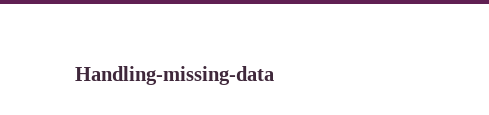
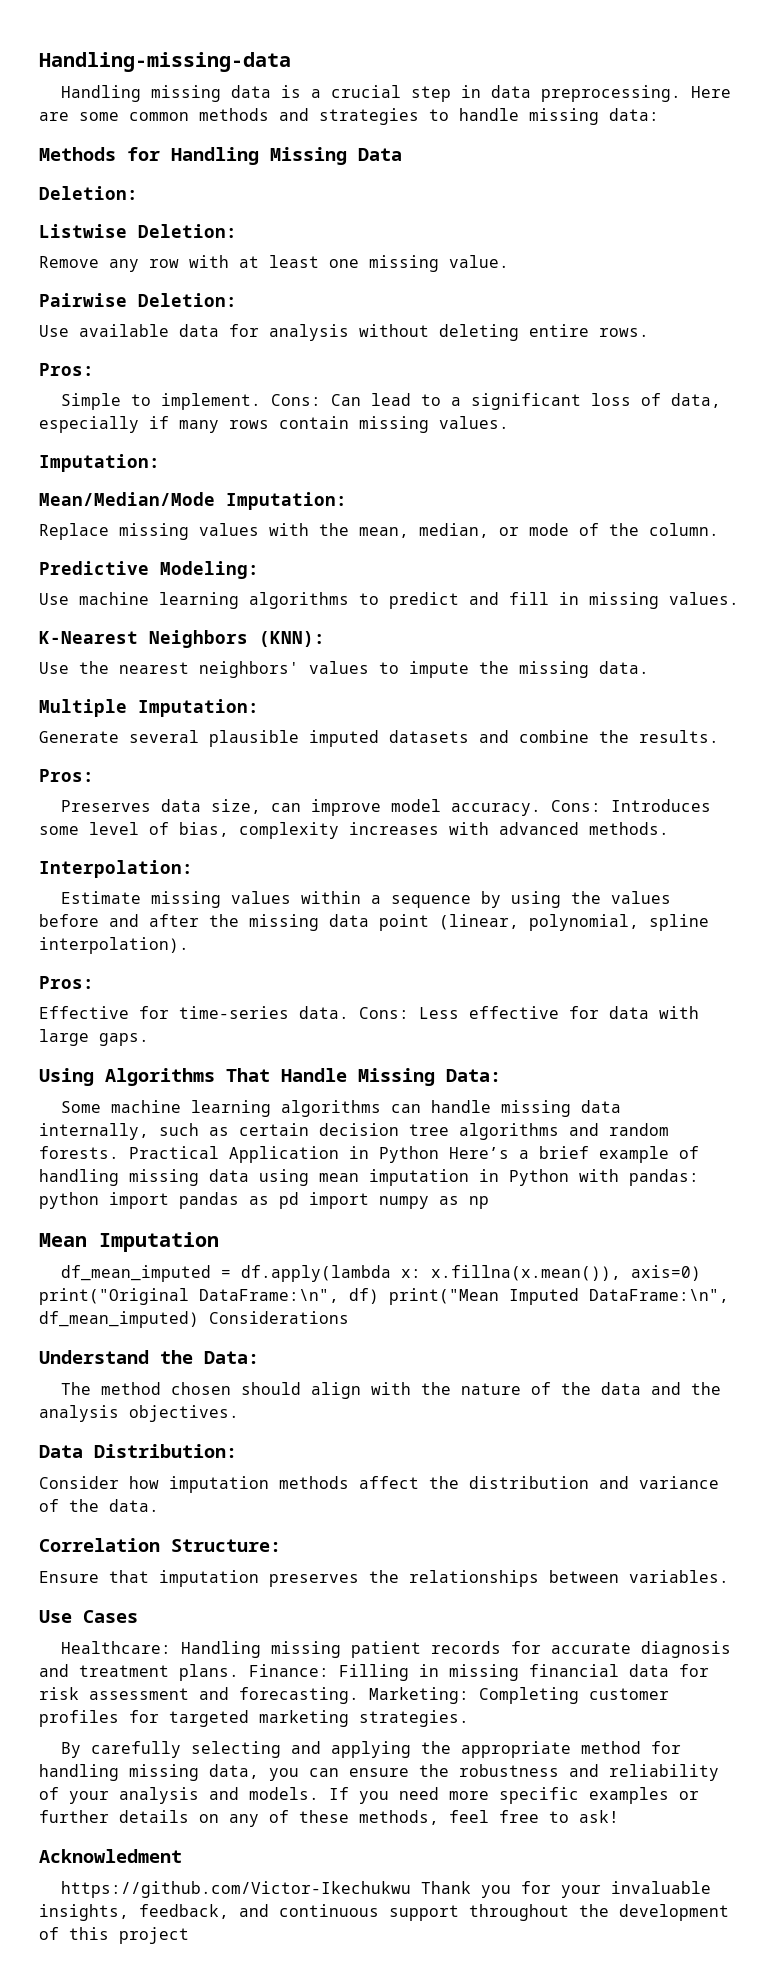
(274, 75) none -> [61,85,732,102] [39,108,659,125] [39,147,402,165] [39,186,138,200] [39,224,237,238] [39,255,509,272] [39,293,237,307] [39,324,649,341] [39,363,94,376] [61,393,722,410] [39,416,509,433] [39,454,160,472] [39,492,347,510] [39,523,719,540] [39,561,259,579] [39,592,739,609] [39,630,325,648] [39,661,649,678] [39,699,259,717] [39,730,719,747] [39,769,94,782] [61,799,712,816] [39,822,669,839] [39,860,193,878] [61,891,672,908] [39,914,709,931] [39,937,189,954] [39,976,94,989] [39,1006,699,1019] [39,1029,149,1046] [39,1068,501,1086] [61,1100,622,1117] [39,1123,669,1140] [39,1146,699,1163] [39,1169,699,1186] [39,1192,489,1209] [39,1232,219,1252] [61,1265,702,1282] [39,1288,729,1305] [39,1311,349,1328] [39,1350,259,1364] [61,1382,722,1399] [39,1405,239,1422] [39,1444,237,1458] [39,1476,719,1493] [39,1499,159,1512] [39,1538,281,1552] [39,1570,729,1587] [39,1610,138,1623] [61,1641,732,1658] [39,1664,709,1681] [39,1687,669,1704] [39,1710,469,1727] [61,1741,682,1758] [39,1764,719,1781] [39,1787,699,1804] [39,1810,619,1827] [39,1849,182,1863] [61,1881,712,1898] [39,1904,729,1921] [39,1927,189,1944] // Handling missing data is a crucial step in data preprocessing. Here are some common methods and strategies to handle missing data: // Methods for Handling Missing Data // Deletion: // Listwise Deletion: // Remove any row with at least one missing value. // Pairwise Deletion: // Use available data for analysis without deleting entire rows. // Pros: // Simple to implement. Cons: Can lead to a significant loss of data, especially if many rows contain missing values. // Imputation: // Mean/Median/Mode Imputation: // Replace missing values with the mean, median, or mode of the column. // Predictive Modeling: // Use machine learning algorithms to predict and fill in missing values. // K-Nearest Neighbors (KNN): // Use the nearest neighbors' values to impute the missing data. // Multiple Imputation: // Generate several plausible imputed datasets and combine the results. // Pros: // Preserves data size, can improve model accuracy. Cons: Introduces some level of bias, complexity increases with advanced methods. // Interpolation: // Estimate missing values within a sequence by using the values before and after the missing data point (linear, polynomial, spline interpolation). // Pros: // Effective for time-series data. Cons: Less effective for data with large gaps. // Using Algorithms That Handle Missing Data: // Some machine learning algorithms can handle missing data internally, such as certain decision tree algorithms and random forests. Practical Application in Python Here’s a brief example of handling missing data using mean imputation in Python with pandas: python import pandas as pd import numpy as np // Mean Imputation // df_mean_imputed = df.apply(lambda x: x.fillna(x.mean()), axis=0) print("Original DataFrame:\n", df) print("Mean Imputed DataFrame:\n", df_mean_imputed) Considerations // Understand the Data: // The method chosen should align with the nature of the data and the analysis objectives. // Data Distribution: // Consider how imputation methods affect the distribution and variance of the data. // Correlation Structure: // Ensure that imputation preserves the relationships between variables. // Use Cases // Healthcare: Handling missing patient records for accurate diagnosis and treatment plans. Finance: Filling in missing financial data for risk assessment and forecasting. Marketing: Completing customer profiles for targeted marketing strategies. // By carefully selecting and applying the appropriate method for handling missing data, you can ensure the robustness and reliability of your analysis and models. If you need more specific examples or further details on any of these methods, feel free to ask! // Acknowledment // https://github.com/Victor-Ikechukwu Thank you for your invaluable insights, feedback, and continuous support throughout the development of this project

